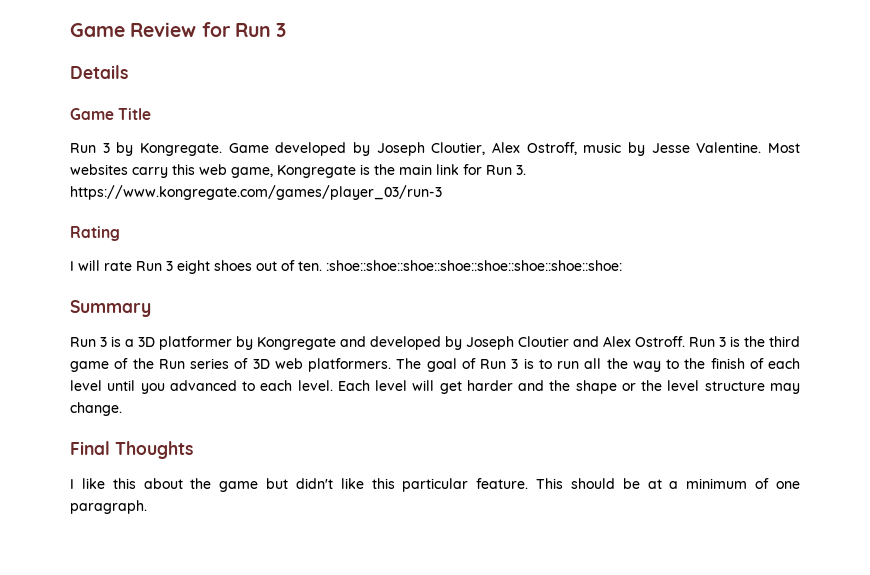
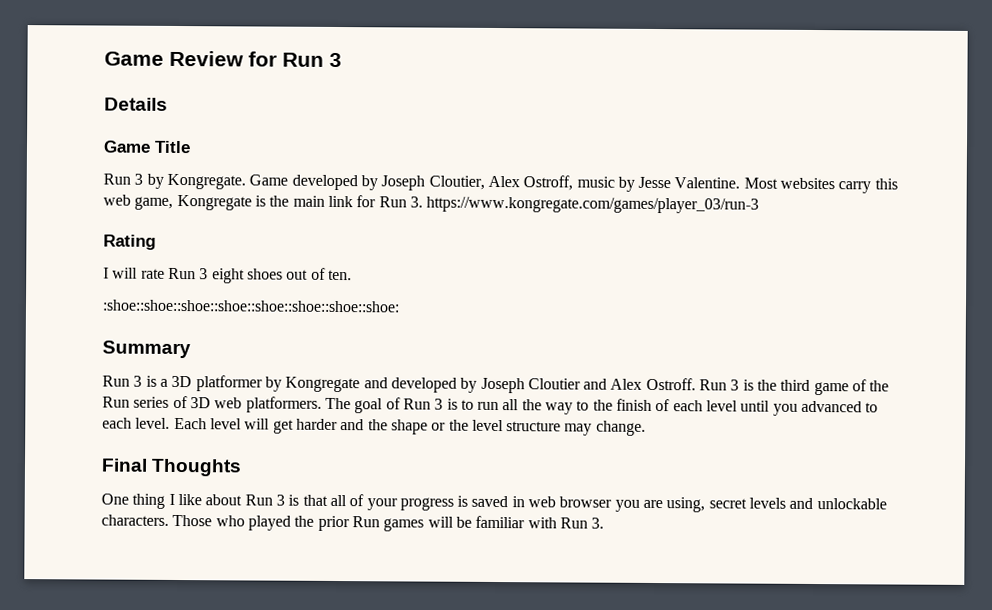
(322, 266) none -> (352, 275) //
[70,478,801,492] [70,500,147,514] I like this about the game but didn't like this particular feature. This should be at a minimum of one paragraph. -> [101,493,887,513] [101,514,605,532] One thing I like about Run 3 is that all of your progress is saved in web browser you are using, secret levels and unlockable characters. Those who played the prior Run games will be familiar with Run 3.

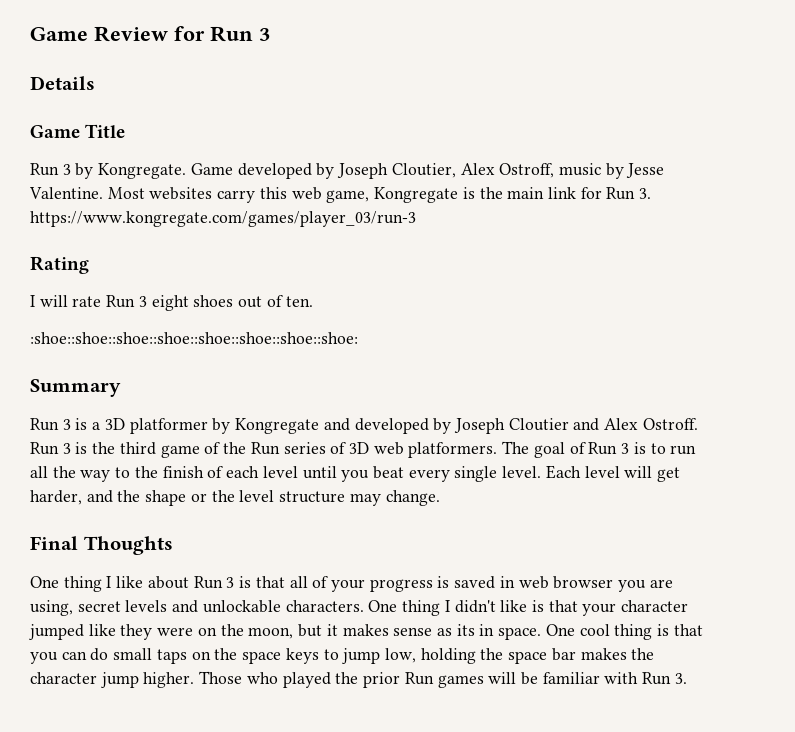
[801,400,879,413] [102,417,132,429] advanced to each -> [372,466,498,482] beat every single
[295,418,338,431] harder -> [30,490,82,505] harder,
(169, 520) none -> [368,600,689,616] [29,624,703,640] [30,648,655,664] [30,672,195,688] One thing I didn't like is that your character jumped like they were on the moon, but it makes sense as its in space. One cool thing is that you can do small taps on the space keys to jump low, holding the space bar makes the character jump higher.

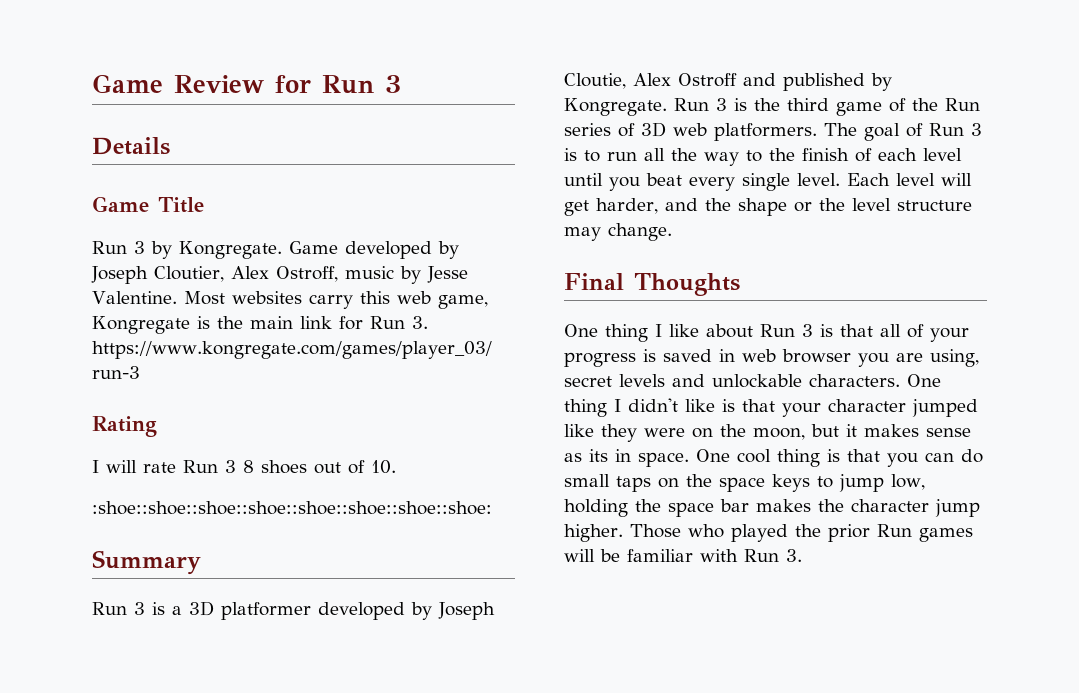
[151,295,189,311] eight -> [243,460,254,473] 8
[285,296,313,307] ten. -> [371,460,396,474] 10.
[212,418,698,434] by Kongregate and developed by Joseph Cloutier and Alex Ostroff. -> [318,602,495,620] [564,73,892,91] [564,98,667,116] developed by Joseph Cloutie, Alex Ostroff and published by Kongregate.

